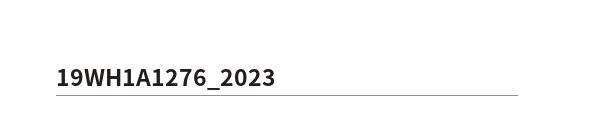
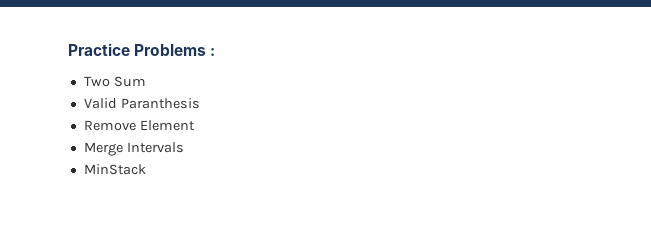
[56,69,276,90] 19WH1A1276_2023 -> [68,43,216,56] [83,76,146,87] [83,98,200,109] [83,120,195,131] [83,142,184,156] [83,164,146,175] Practice Problems : // Two Sum // Valid Paranthesis // Remove Element // Merge Intervals // MinStack

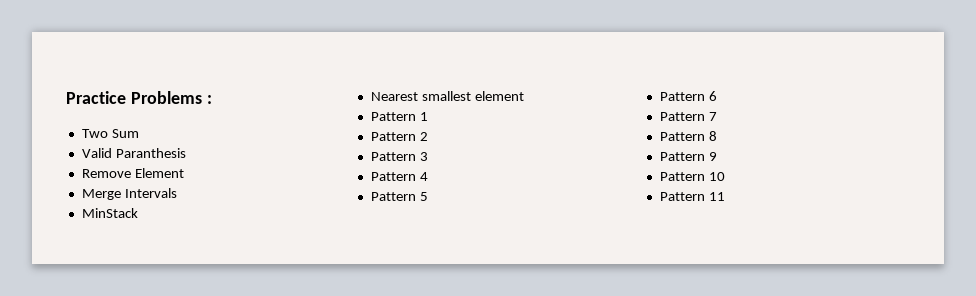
(146, 169) none -> [370,91,524,101] [370,112,428,121] [370,132,428,141] [370,152,428,161] [370,172,428,181] [370,192,428,201] [659,91,717,101] [659,112,717,121] [659,131,717,141] [659,152,717,161] [659,172,725,181] [659,192,725,201] // Nearest smallest element // Pattern 1 // Pattern 2 // Pattern 3 // Pattern 4 // Pattern 5 // Pattern 6 // Pattern 7 // Pattern 8 // Pattern 9 // Pattern 10 // Pattern 11

